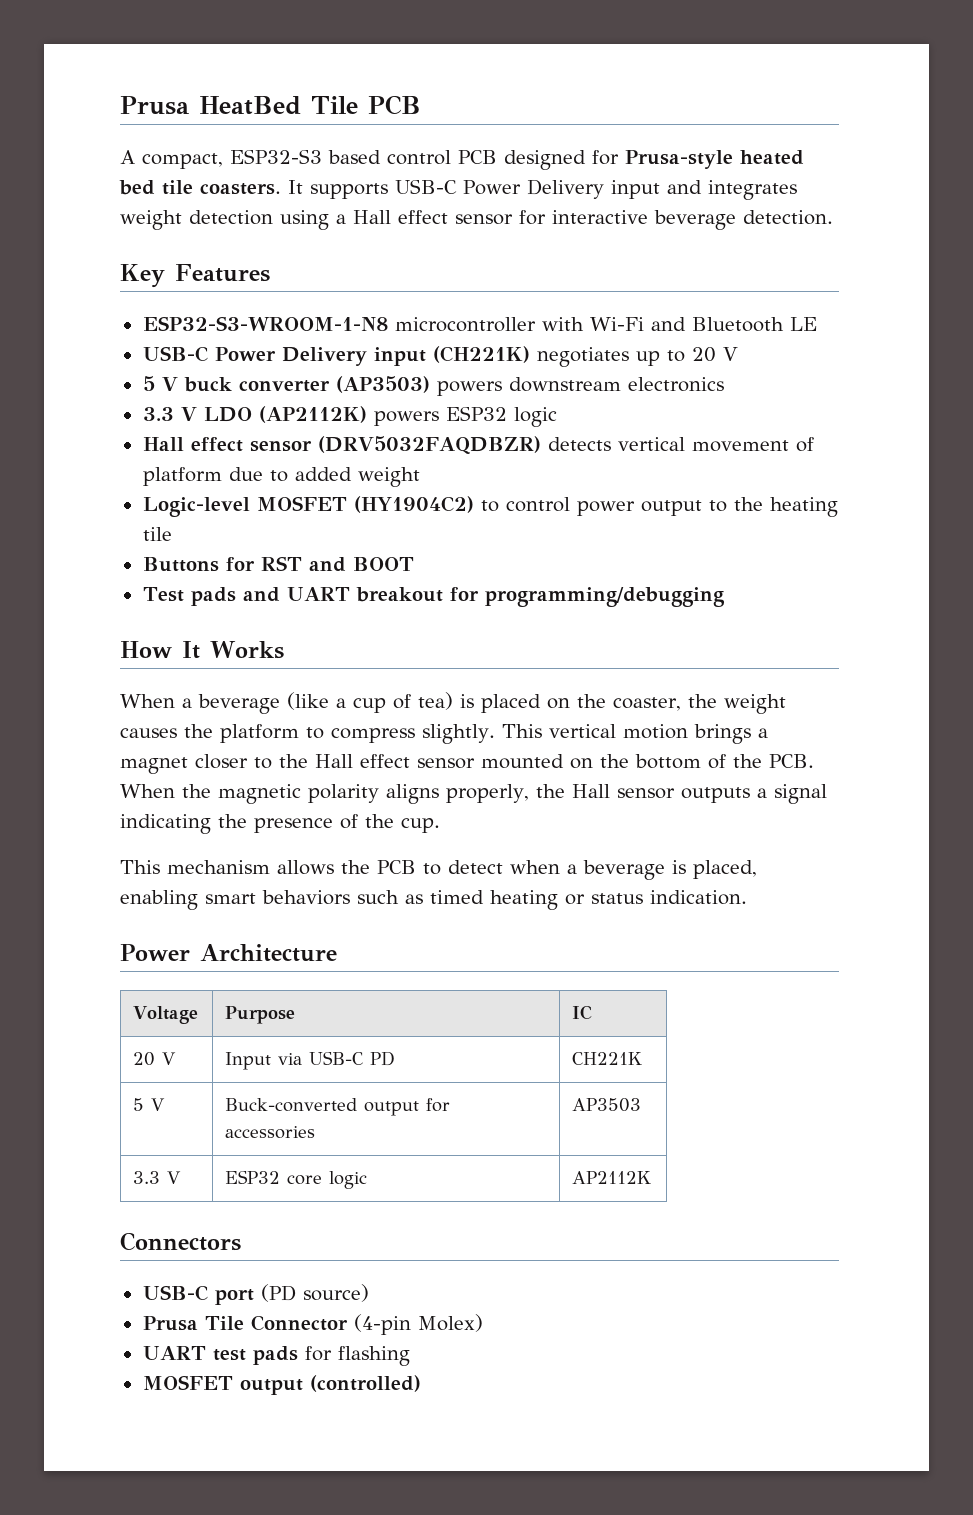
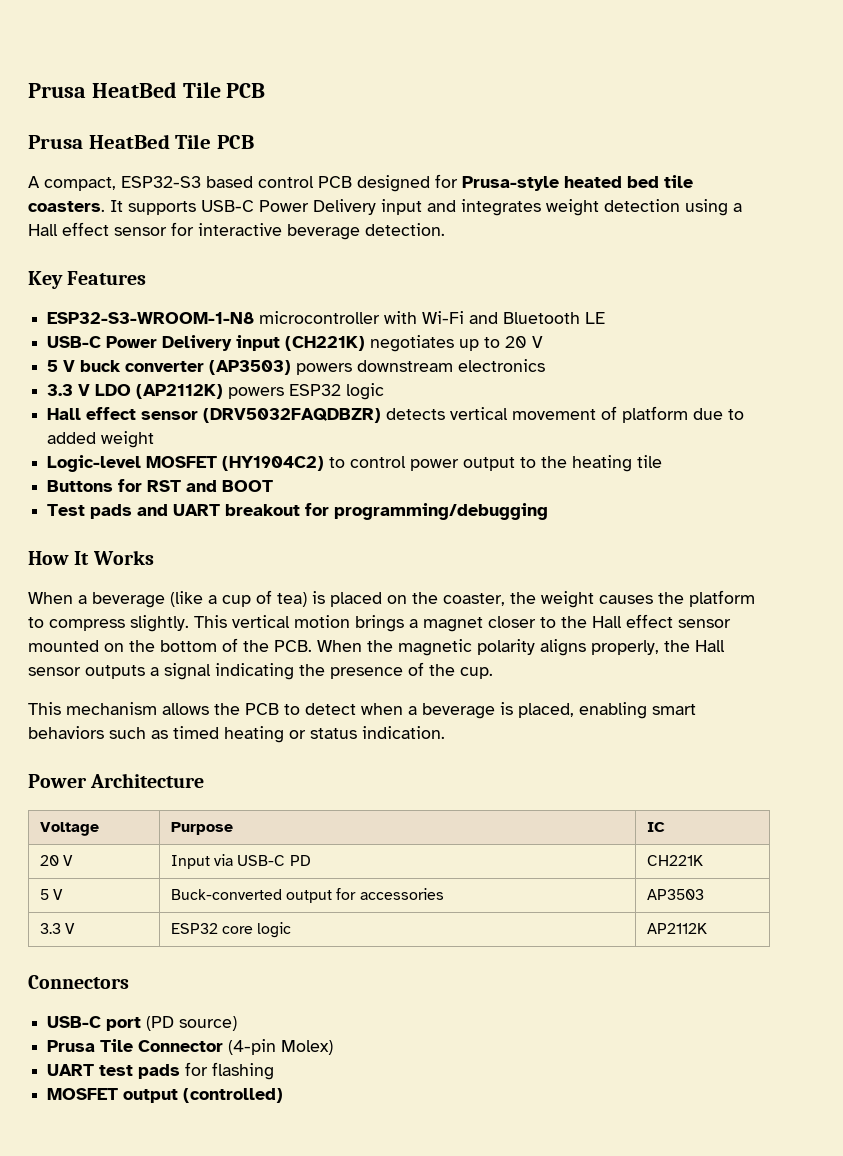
[120,95,421,115] Prusa HeatBed Tile PCB -> [28,82,266,98] [28,134,254,149] Prusa HeatBed Tile PCB // Prusa HeatBed Tile PCB

